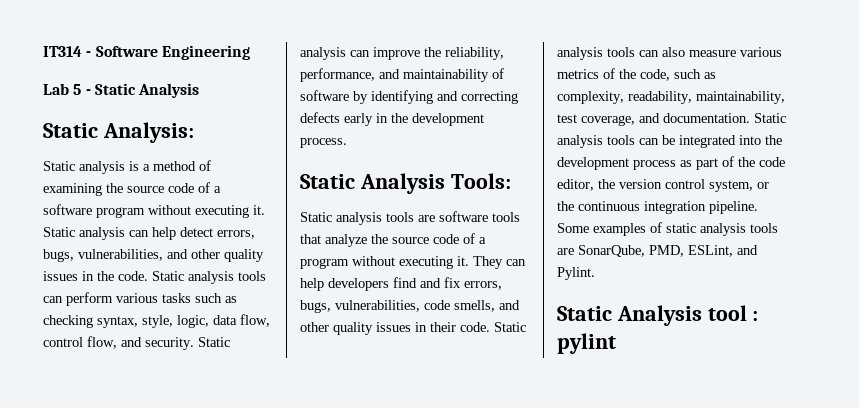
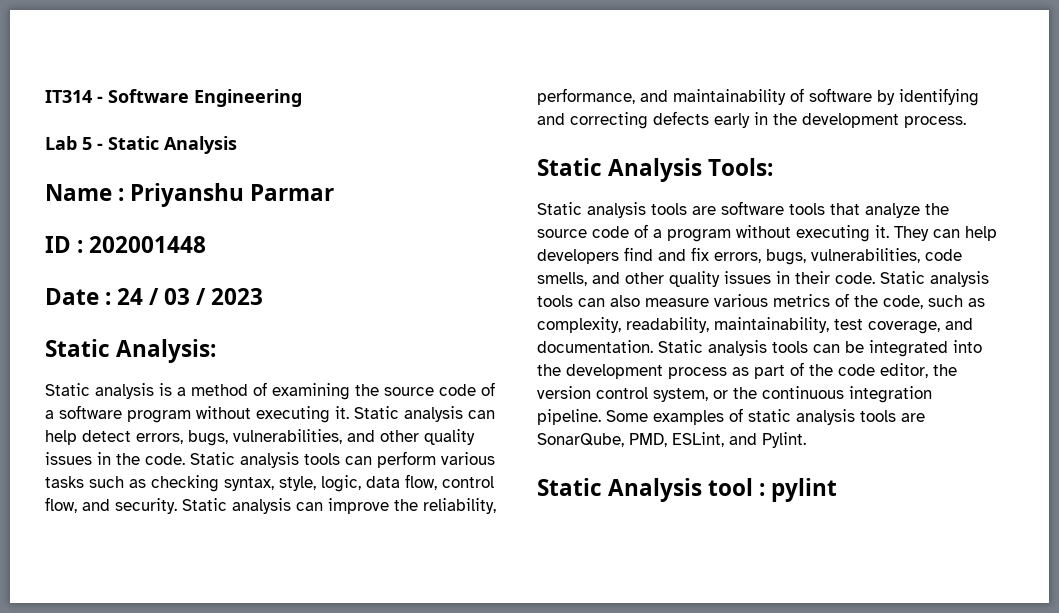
(200, 90) none -> [45,183,335,207] [45,236,207,253] [45,288,264,305] // Name : Priyanshu Parmar // ID : 202001448 // Date : 24 / 03 / 2023

